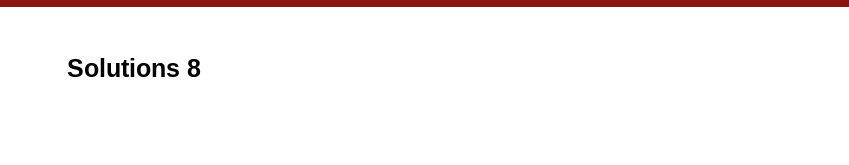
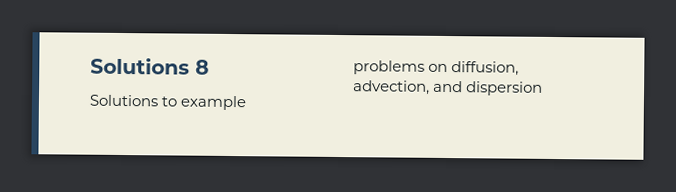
(201, 68) none -> [89,94,247,111] [353,60,520,76] [353,80,544,96] // Solutions to example problems on diffusion, advection, and dispersion

